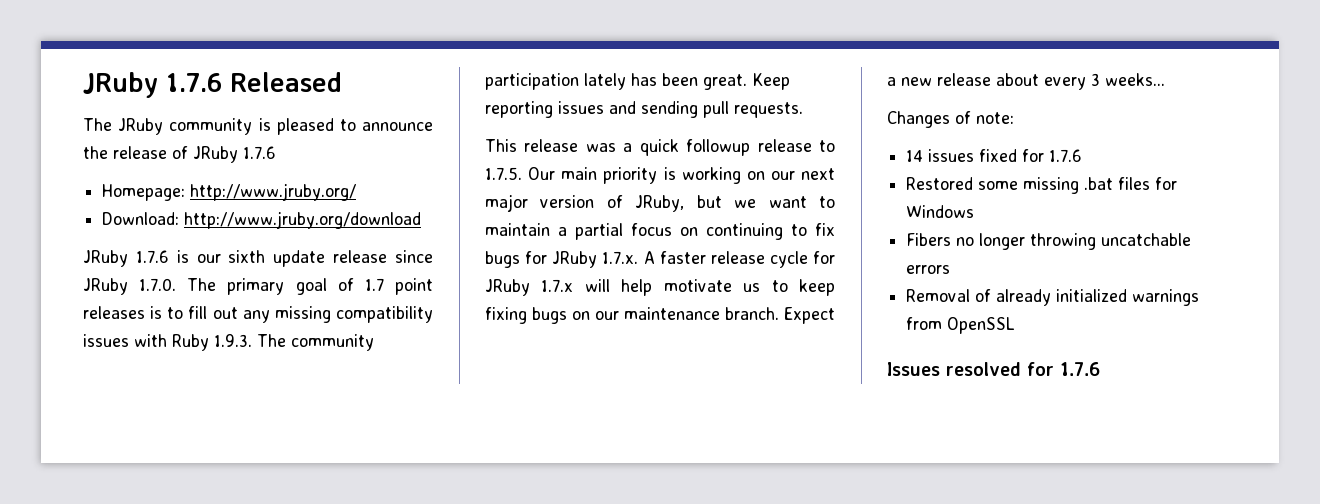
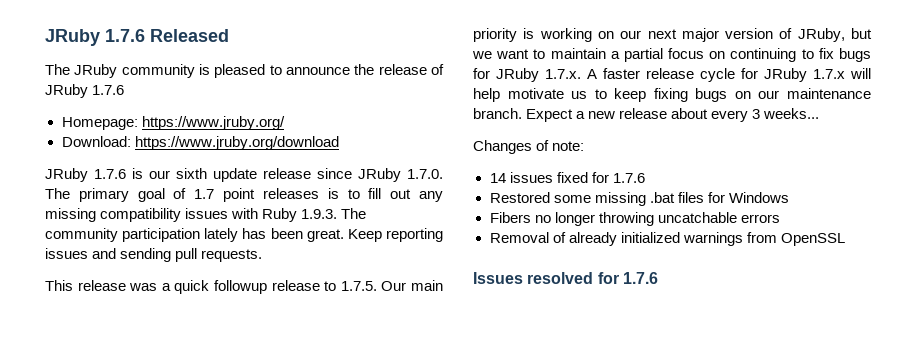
[190,183,357,201] http://www.jruby.org/ -> [141,116,285,130] https://www.jruby.org/
[184,211,422,229] http://www.jruby.org/download -> [134,136,339,150] https://www.jruby.org/download

